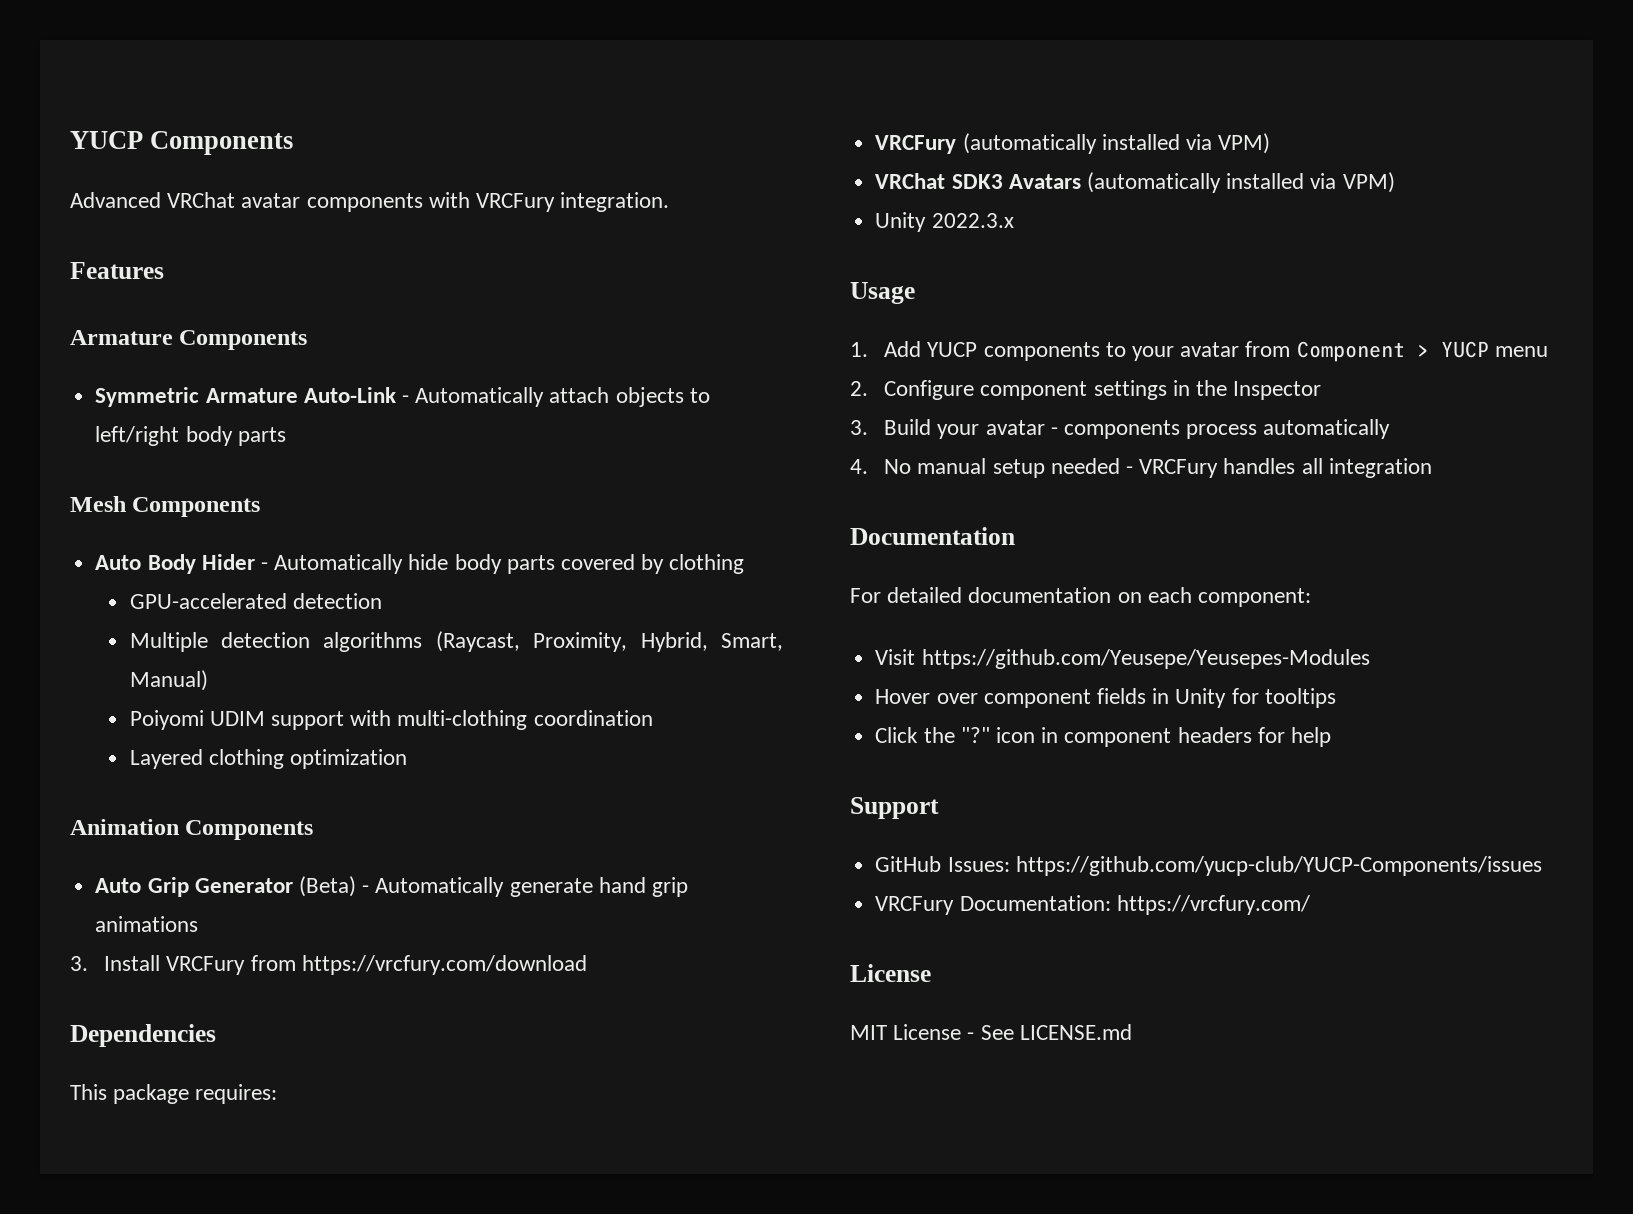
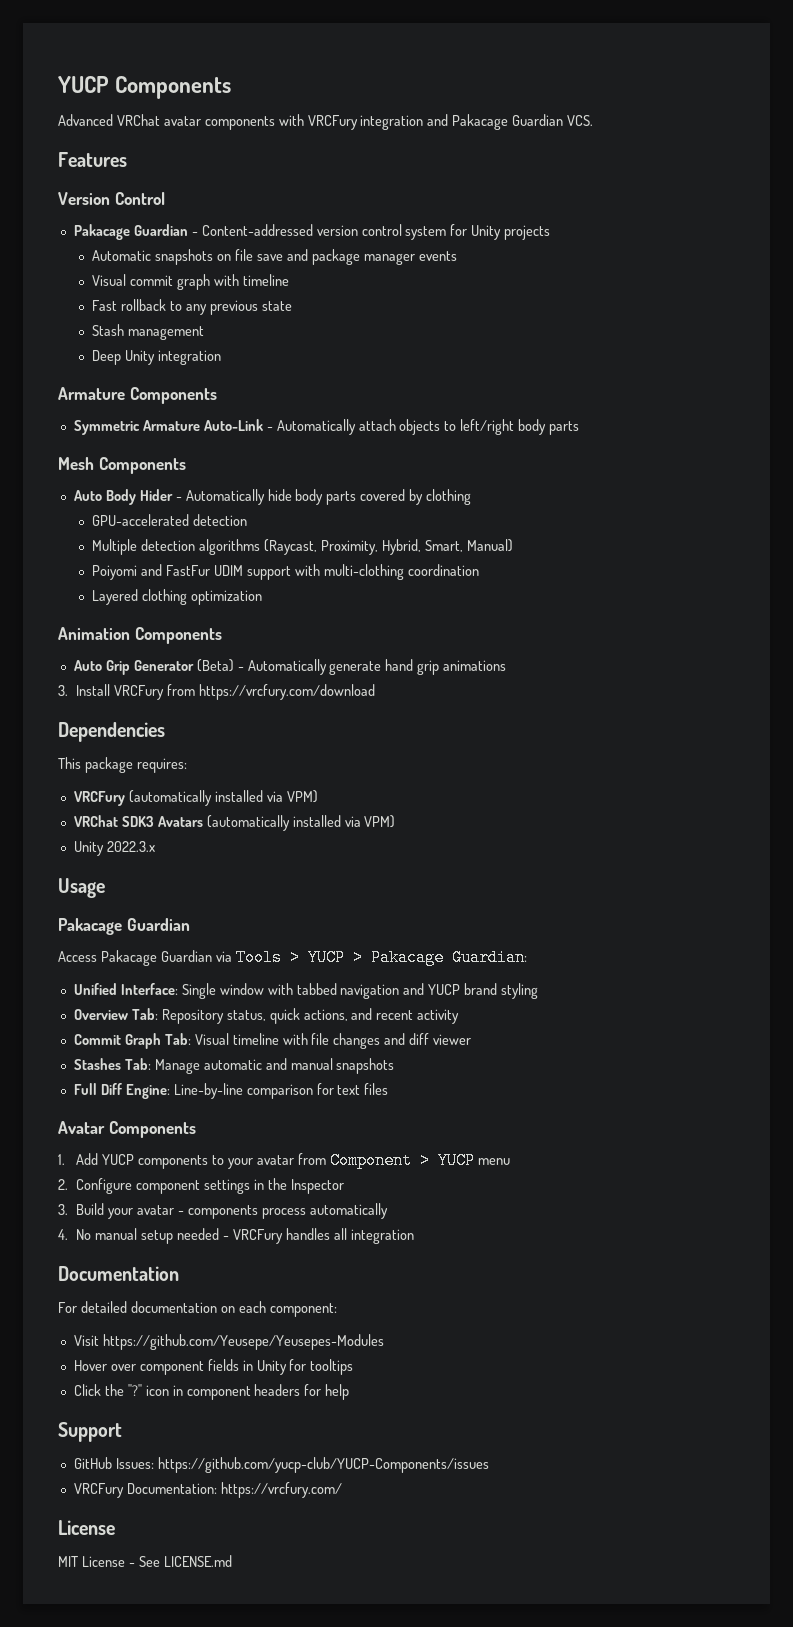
[560,192,670,212] [70,262,164,279] integration. // Features -> [360,114,594,130] [58,152,127,167] [58,192,165,205] [73,224,551,240] [92,249,457,265] [92,274,290,290] [92,299,292,315] [92,324,205,340] [92,350,222,365] integration and Pakacage Guardian VCS. // Features // Version Control // Pakacage Guardian - Content-addressed version control system for Unity projects // Automatic snapshots on file save and package manager events // Visual commit graph with timeline // Fast rollback to any previous state // Stash management // Deep Unity integration
(204, 720) none -> [141,564,211,576] and FastFur
(915, 293) none -> [58,918,190,935] [58,949,527,966] [73,983,539,999] [73,1008,460,1024] [73,1033,472,1049] [73,1058,395,1074] [73,1083,389,1099] [58,1121,196,1138] // Pakacage Guardian // Access Pakacage Guardian via Tools > YUCP > Pakacage Guardian: // Unified Interface: Single window with tabbed navigation and YUCP brand styling // Overview Tab: Repository status, quick actions, and recent activity // Commit Graph Tab: Visual timeline with file changes and diff viewer // Stashes Tab: Manage automatic and manual snapshots // Full Diff Engine: Line-by-line comparison for text files // Avatar Components

